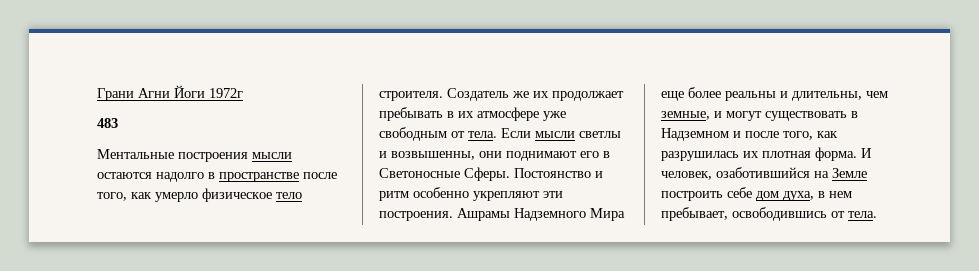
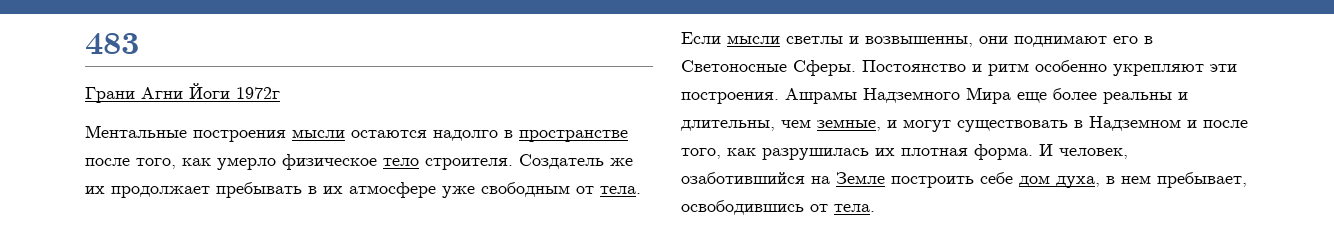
(97, 94) none -> [85,33,139,55] 483 //
[97,118,118,128] // 483 -> (280, 93) none

